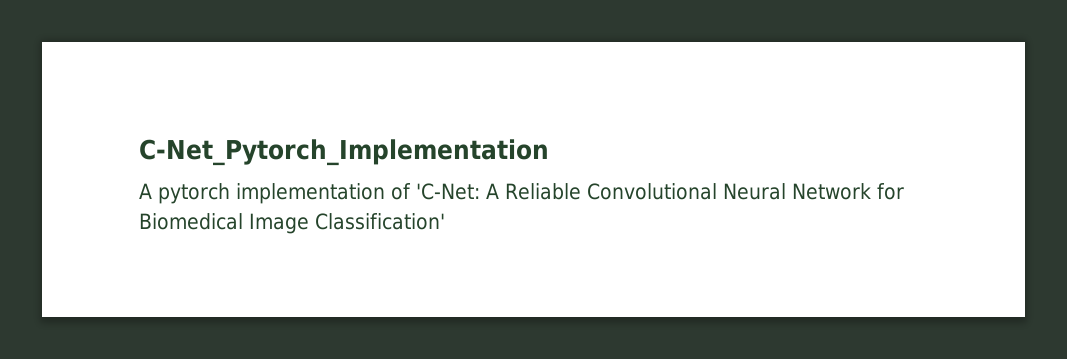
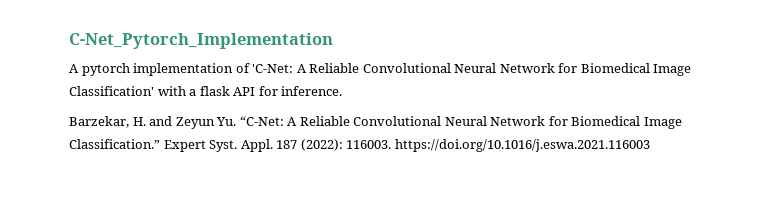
(445, 221) none -> [157,86,343,96] [69,116,682,129] [69,139,650,152] with a flask API for inference. // Barzekar, H. and Zeyun Yu. “C-Net: A Reliable Convolutional Neural Network for Biomedical Image Classification.” Expert Syst. Appl. 187 (2022): 116003. https://doi.org/10.1016/j.eswa.2021.116003

